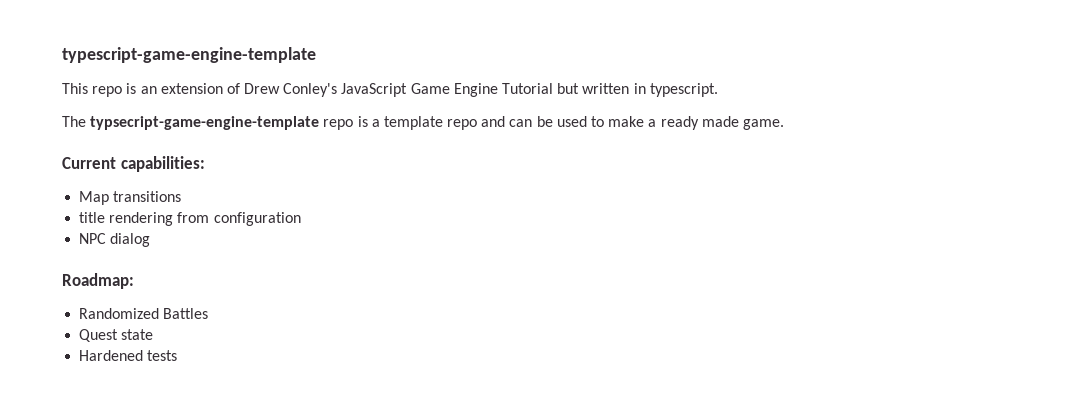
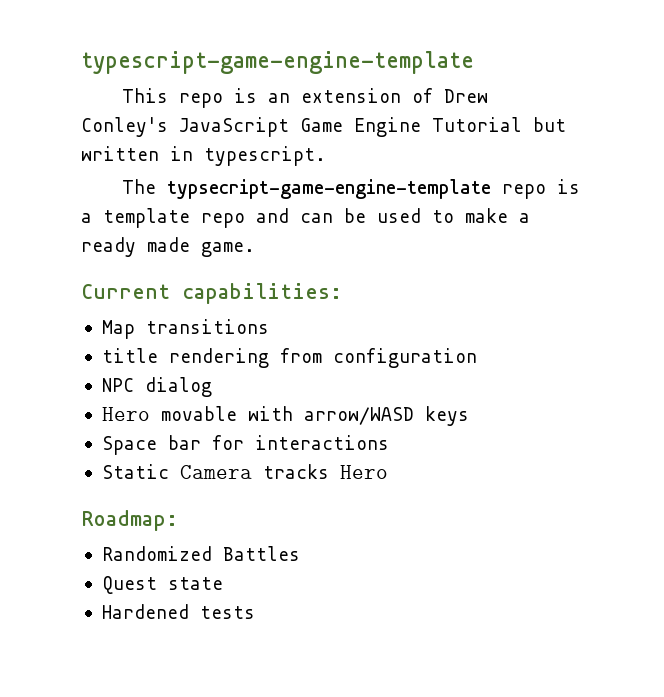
(151, 240) none -> [101,406,469,426] [101,435,389,455] [101,464,388,479] // Hero movable with arrow/WASD keys // Space bar for interactions // Static Camera tracks Hero

